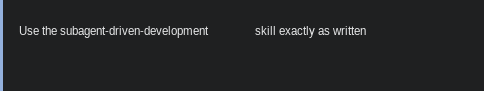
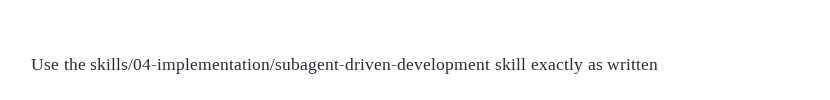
[60,26,210,38] subagent-driven-development -> [90,58,491,74] skills/04-implementation/subagent-driven-development

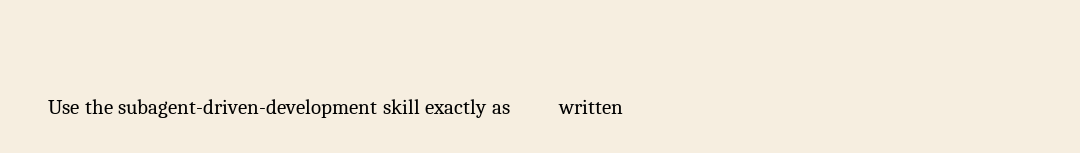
[90,58,491,74] skills/04-implementation/subagent-driven-development -> [118,99,378,118] subagent-driven-development

